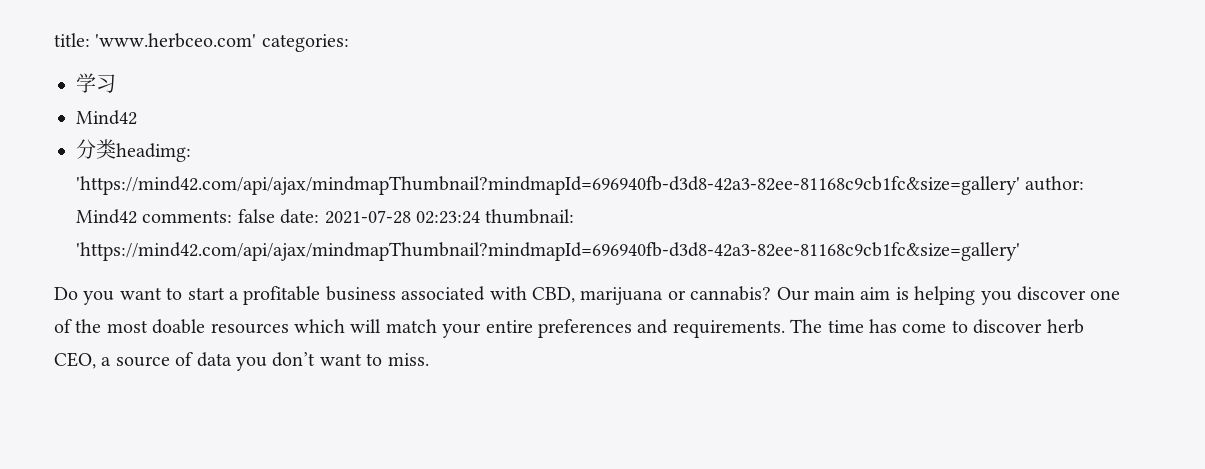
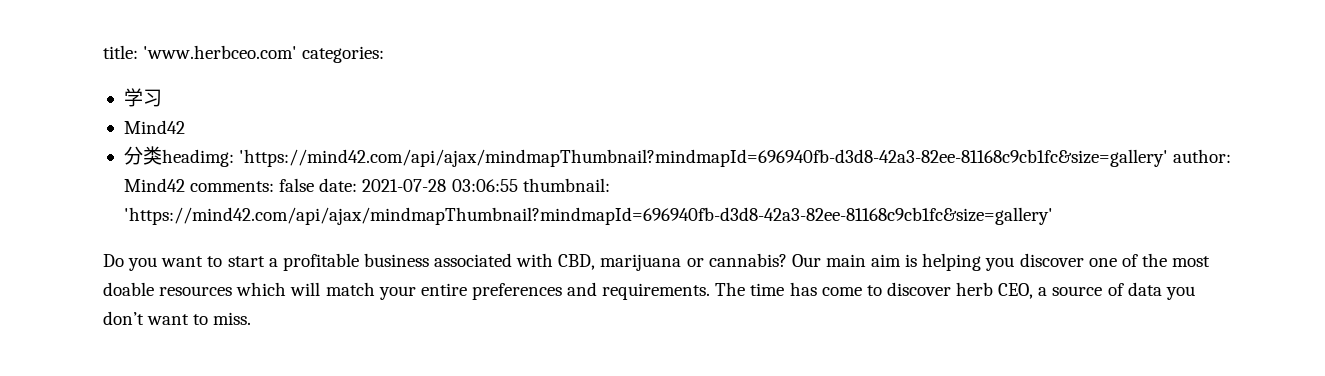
[416,211,480,224] 02:23:24 -> [451,179,518,192] 03:06:55

